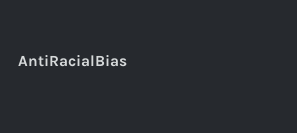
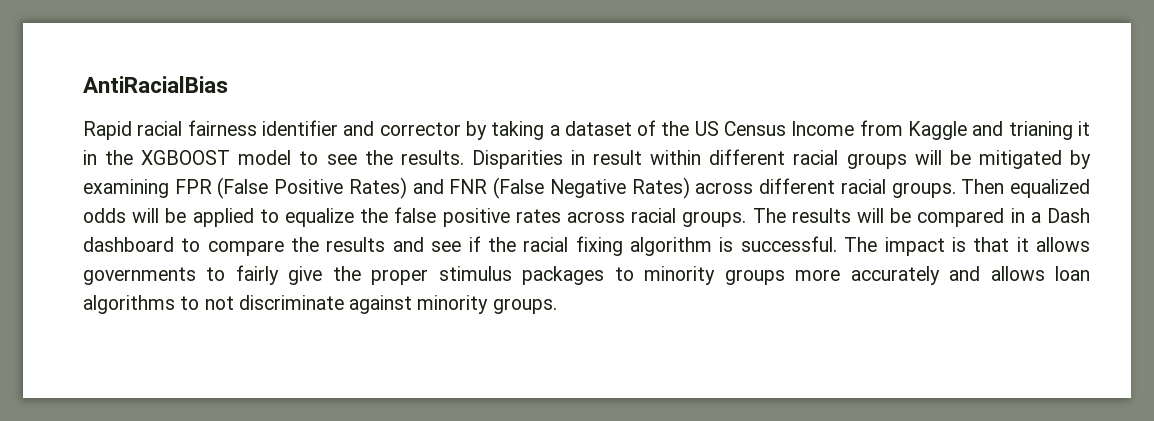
(127, 60) none -> [83,120,1090,140] [83,149,1091,169] [83,177,1091,199] [83,207,1091,227] [83,236,1090,256] [83,265,1091,285] [83,295,557,314] // Rapid racial fairness identifier and corrector by taking a dataset of the US Census Income from Kaggle and trianing it in the XGBOOST model to see the results. Disparities in result within different racial groups will be mitigated by examining FPR (False Positive Rates) and FNR (False Negative Rates) across different racial groups. Then equalized odds will be applied to equalize the false positive rates across racial groups. The results will be compared in a Dash dashboard to compare the results and see if the racial fixing algorithm is successful. The impact is that it allows governments to fairly give the proper stimulus packages to minority groups more accurately and allows loan algorithms to not discriminate against minority groups.

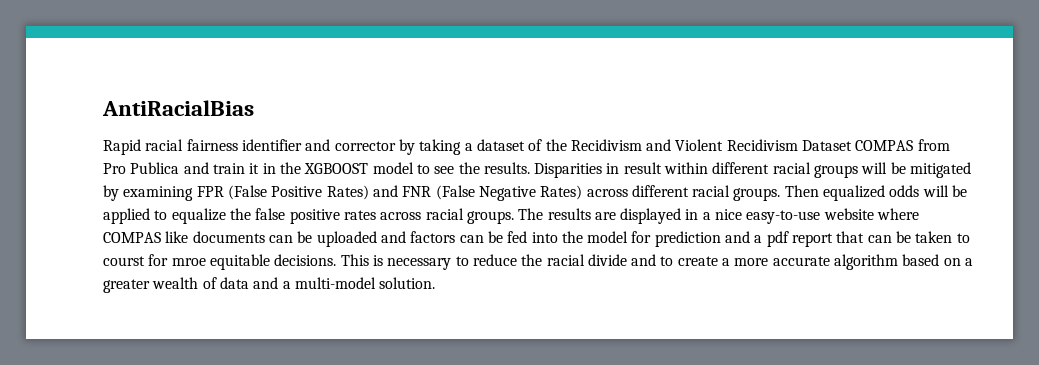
[694,120,1073,140] US Census Income from Kaggle and trianing -> [570,139,950,151] [103,162,245,174] Recidivism and Violent Recidivism Dataset COMPAS from Pro Publica and train
[857,208,1091,227] [83,236,1090,256] [83,265,1091,285] [83,295,557,314] will be compared in a Dash dashboard to compare the results and see if the racial fixing algorithm is successful. The impact is that it allows governments to fairly give the proper stimulus packages to minority groups more accurately and allows loan algorithms to not discriminate against minority groups. -> [594,208,920,224] [103,231,970,247] [103,254,974,270] [103,277,436,293] are displayed in a nice easy-to-use website where COMPAS like documents can be uploaded and factors can be fed into the model for prediction and a pdf report that can be taken to courst for mroe equitable decisions. This is necessary to reduce the racial divide and to create a more accurate algorithm based on a greater wealth of data and a multi-model solution.

